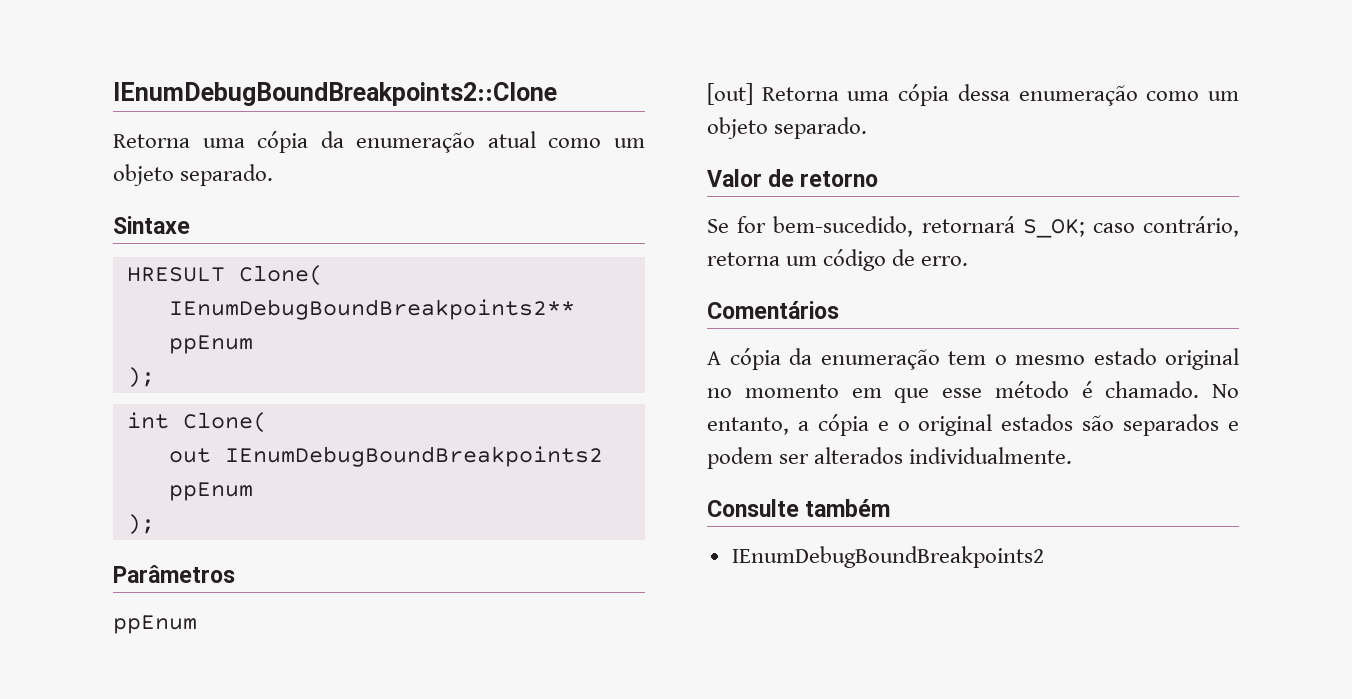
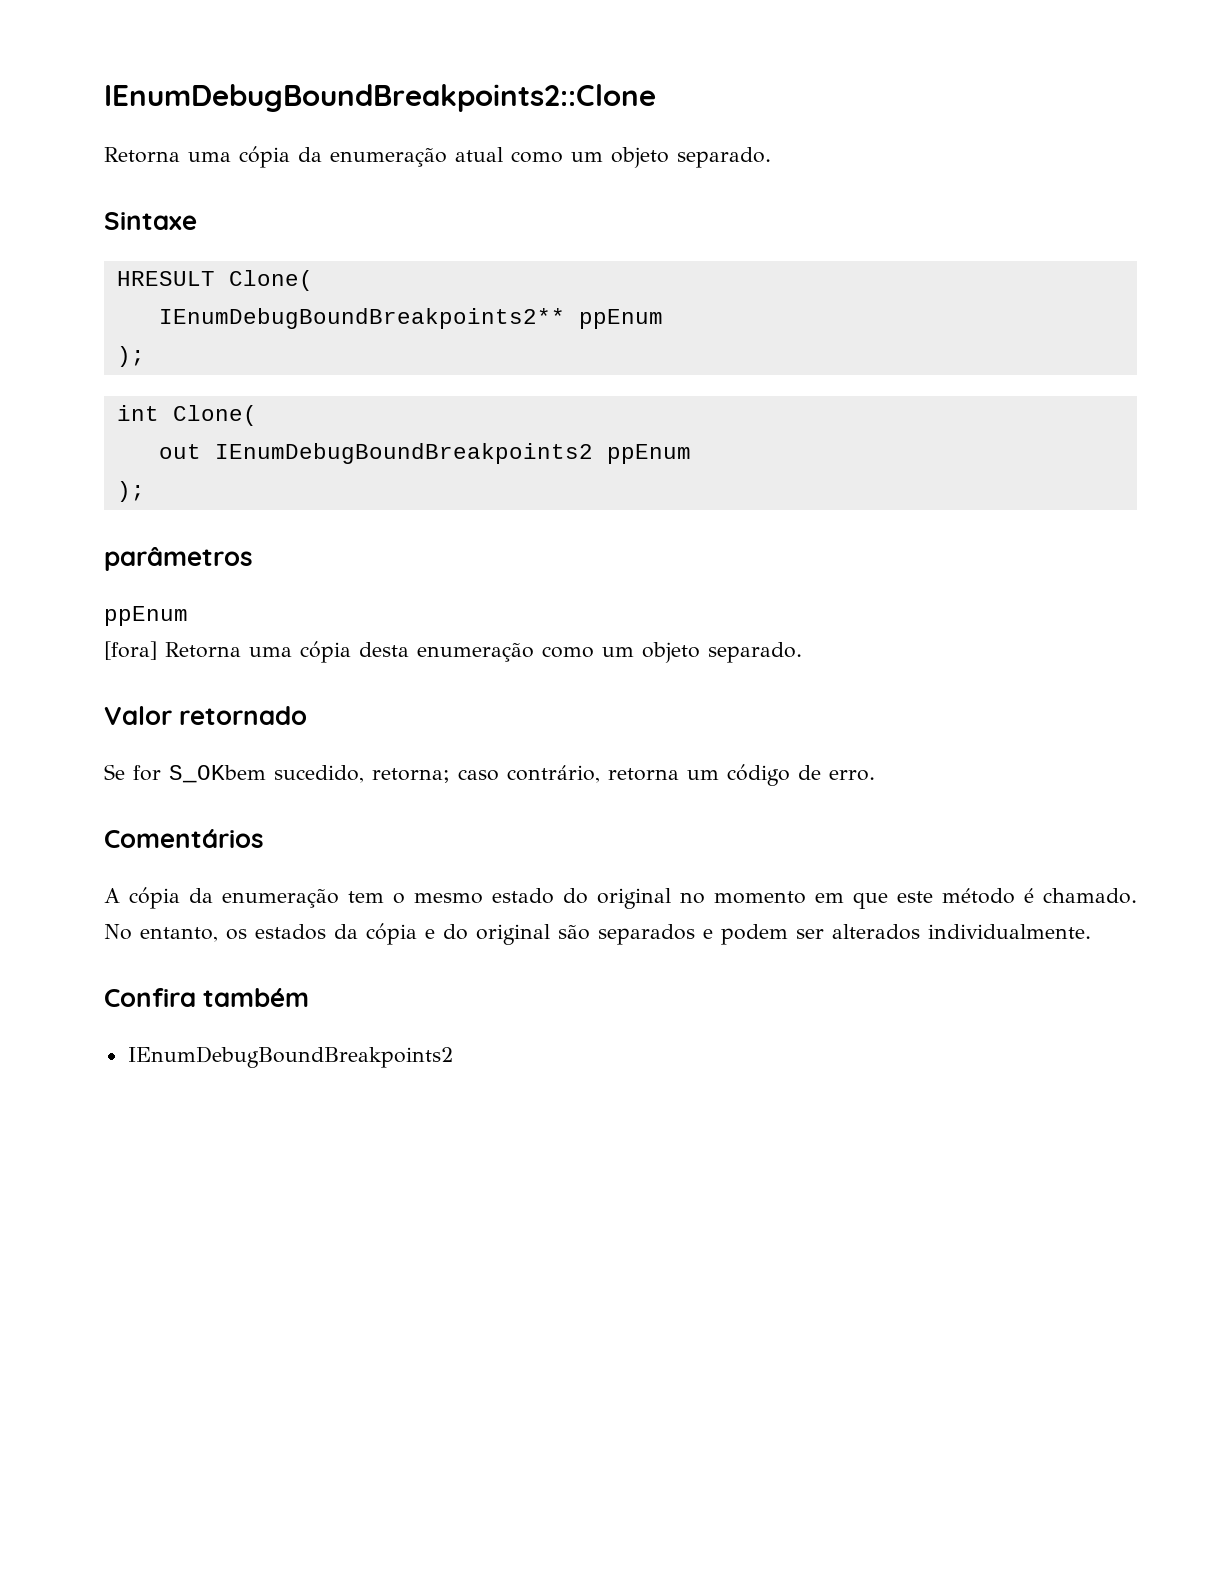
[113,565,235,583] [113,615,197,634] [707,83,1010,106] Parâmetros // ppEnum // [out] Retorna uma cópia dessa -> [104,547,253,571] [104,606,188,626] [104,641,409,663] parâmetros // ppEnum // [fora] Retorna uma cópia desta
[768,169,879,187] de retorno -> [179,706,308,725] retornado
[773,216,1085,238] bem-sucedido, retornará S_OK; -> [169,765,450,783] S_OKbem sucedido, retorna;
(1157, 356) none -> [563,888,588,904] do
[942,388,982,398] esse -> [897,891,933,903] este
[797,414,1074,436] a cópia e o original estados -> [226,923,550,945] os estados da cópia e do original
[707,499,799,517] Consulte -> [104,988,196,1007] Confira

